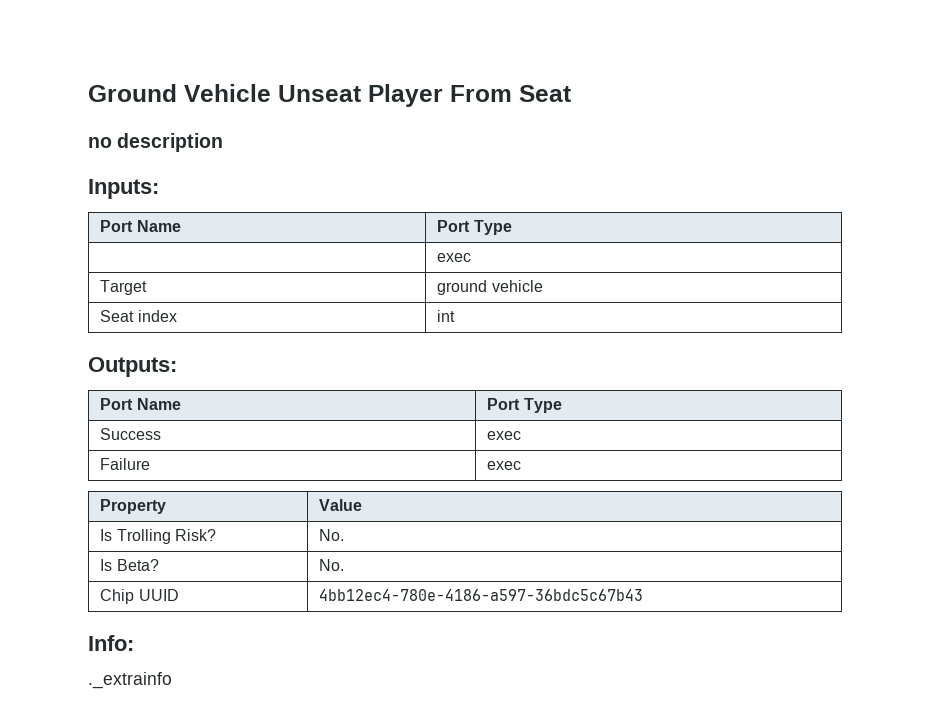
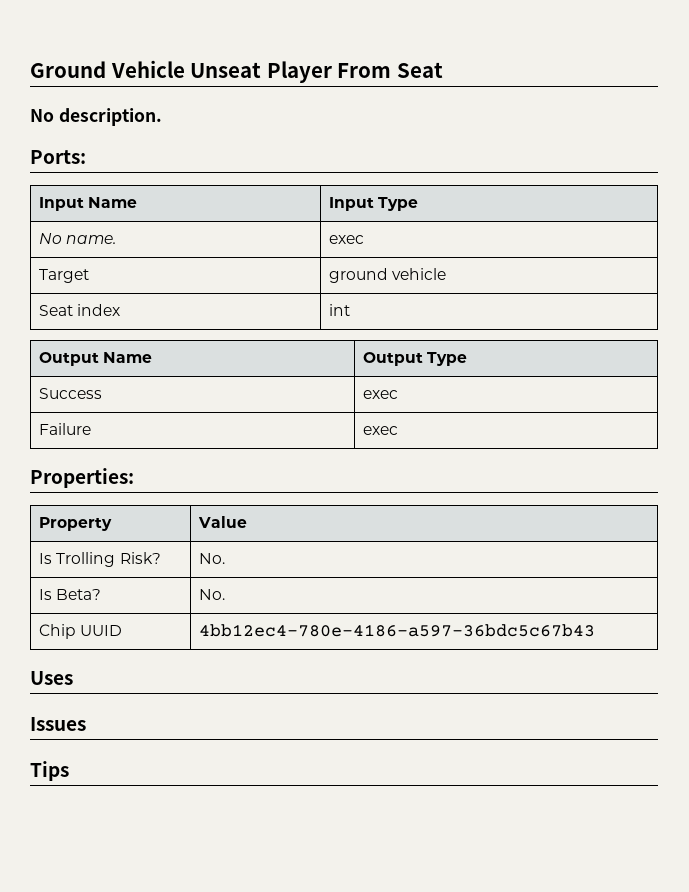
[88,133,224,152] [88,179,159,199] [100,220,181,232] [437,220,512,235] no description // Inputs: // Port Name | Port Type // -> [30,108,162,126] [30,150,86,164] [39,197,138,211] [329,197,419,211] [39,233,117,244] No description. // Ports: // Input Name | Input Type // No name.
[88,357,177,377] [100,398,181,410] [487,398,521,410] // Outputs: // Port Name | Port -> [39,352,153,366] [363,352,424,366] // Output Name | Output
(522, 465) none -> [30,468,134,488] // Properties:
[88,635,134,651] [88,672,172,689] Info: // ._extrainfo -> [30,671,73,685] [30,717,86,731] [30,761,69,781] Uses // Issues // Tips

